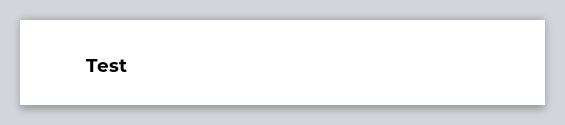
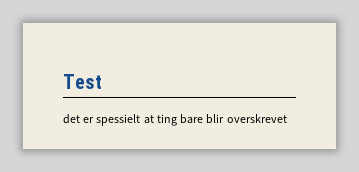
(127, 65) none -> [63,114,287,126] // det er spessielt at ting bare blir overskrevet

